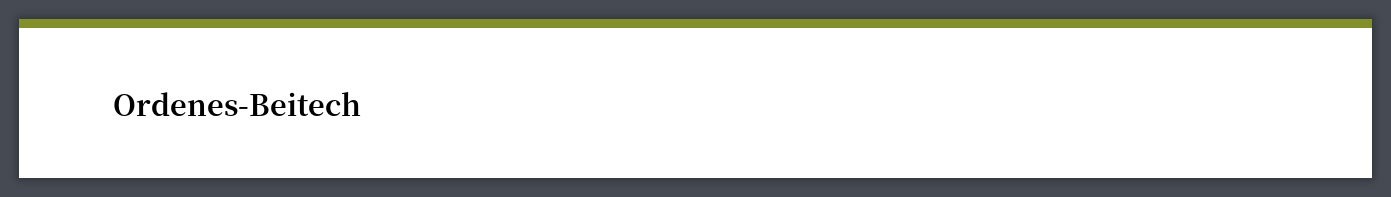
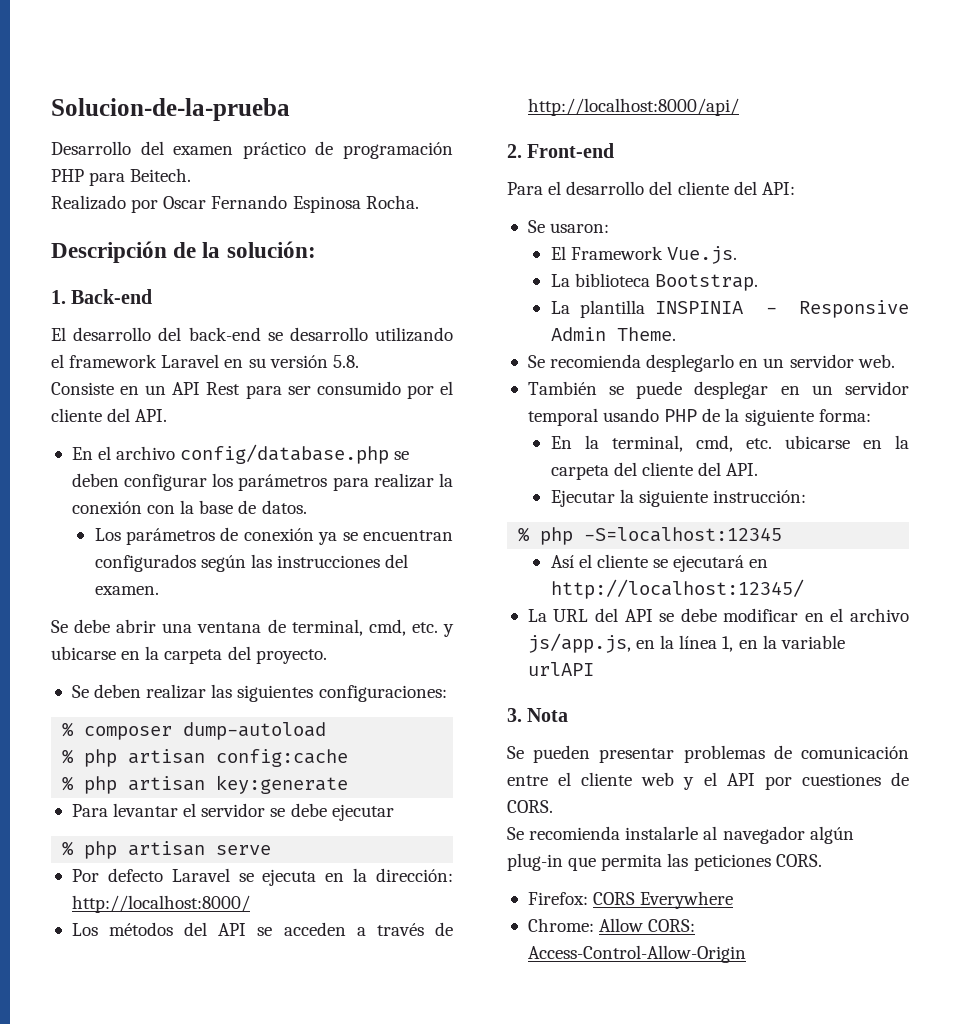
[113,92,361,116] Ordenes-Beitech -> [51,98,290,121] [51,141,454,159] [51,168,192,186] [51,195,419,213] [51,241,316,263] [51,289,153,304] [51,327,454,342] [51,354,359,368] [51,381,453,399] [51,408,168,422] [71,444,410,464] [71,473,454,491] [71,500,307,514] [94,527,454,545] [94,554,409,572] [94,586,159,595] [51,619,454,637] [51,646,327,664] [71,684,447,702] [62,722,327,740] [62,749,349,767] [62,775,349,794] [71,803,394,821] [62,841,272,859] [71,868,453,886] [71,895,250,913] [71,922,453,936] [527,98,739,116] [507,143,615,158] [507,181,795,195] [527,220,610,233] [550,246,737,264] [550,273,758,291] [550,300,909,318] [550,327,676,341] [527,354,895,372] [527,381,909,399] [527,408,871,426] [550,435,909,452] [550,462,759,480] [550,489,806,507] [518,527,783,545] [550,554,769,572] [550,579,804,599] [527,608,909,622] [527,633,845,653] [527,662,594,676] [507,708,569,722] [507,745,909,763] [507,772,909,790] [507,800,553,813] [507,826,854,844] [507,853,822,871] [527,891,734,909] [527,918,696,932] [527,945,746,963] Solucion-de-la-prueba // Desarrollo del examen práctico de programación PHP para Beitech. // Realizado por Oscar Fernando Espinosa Rocha. // Descripción de la solución: // 1. Back-end // El desarrollo del back-end se desarrollo utilizando el framework Laravel en su versión 5.8. // Consiste en un API Rest para ser consumido por el cliente del API. // En el archivo config/database.php se deben configurar los parámetros para realizar la conexión con la base de datos. // Los parámetros de conexión ya se encuentran configurados según las instrucciones del examen. // Se debe abrir una ventana de terminal, cmd, etc. y ubicarse en la carpeta del proyecto. // Se deben realizar las siguientes configuraciones: // % composer dump-autoload // % php artisan config:cache // % php artisan key:generate // Para levantar el servidor se debe ejecutar // % php artisan serve // Por defecto Laravel se ejecuta en la dirección: http://localhost:8000/ // Los métodos del API se acceden a través de http://localhost:8000/api/ // 2. Front-end // Para el desarrollo del cliente del API: // Se usaron: // El Framework Vue.js. // La biblioteca Bootstrap. // La plantilla INSPINIA - Responsive Admin Theme. // Se recomienda desplegarlo en un servidor web. // También se puede desplegar en un servidor temporal usando PHP de la siguiente forma: // En la terminal, cmd, etc. ubicarse en la carpeta del cliente del API. // Ejecutar la siguiente instrucción: // % php -S=localhost:12345 // Así el cliente se ejecutará en http://localhost:12345/ // La URL del API se debe modificar en el archivo js/app.js, en la línea 1, en la variable urlAPI // 3. Nota // Se pueden presentar problemas de comunicación entre el cliente web y el API por cuestiones de CORS. // Se recomienda instalarle al navegador algún plug-in que permita las peticiones CORS. // Firefox: CORS Everywhere // Chrome: Allow CORS: Access-Control-Allow-Origin

